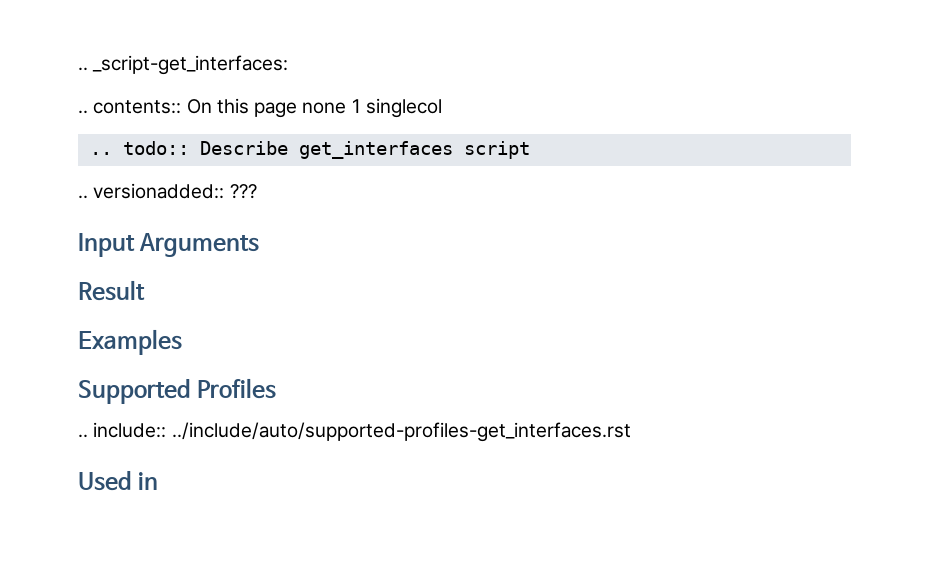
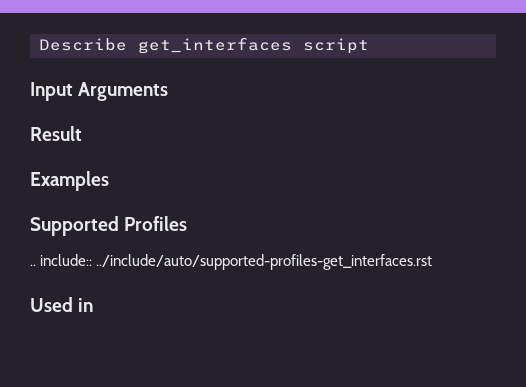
[78,55,289,75] [78,98,442,118] [89,141,189,155] .. _script-get_interfaces: // .. contents:: On this page none 1 singlecol // .. todo:: -> (39, 44) none
[78,183,257,199] // .. versionadded:: ??? -> (369, 46) none

